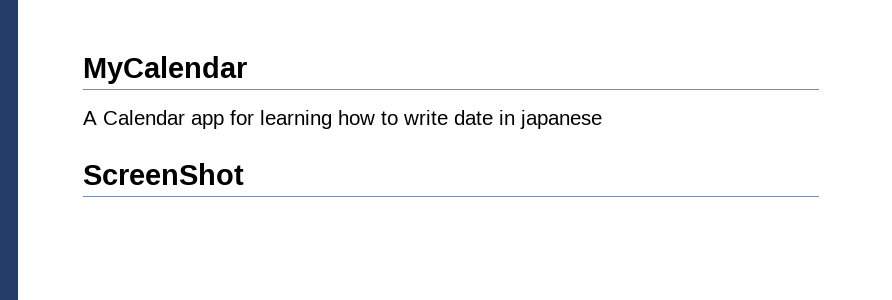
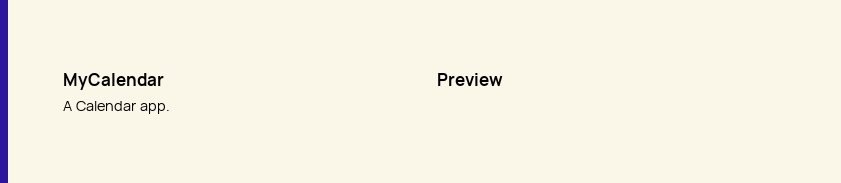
[191,110,602,129] [83,163,244,185] app for learning how to write date in japanese // ScreenShot -> [139,103,170,114] [437,73,503,86] app. // Preview

